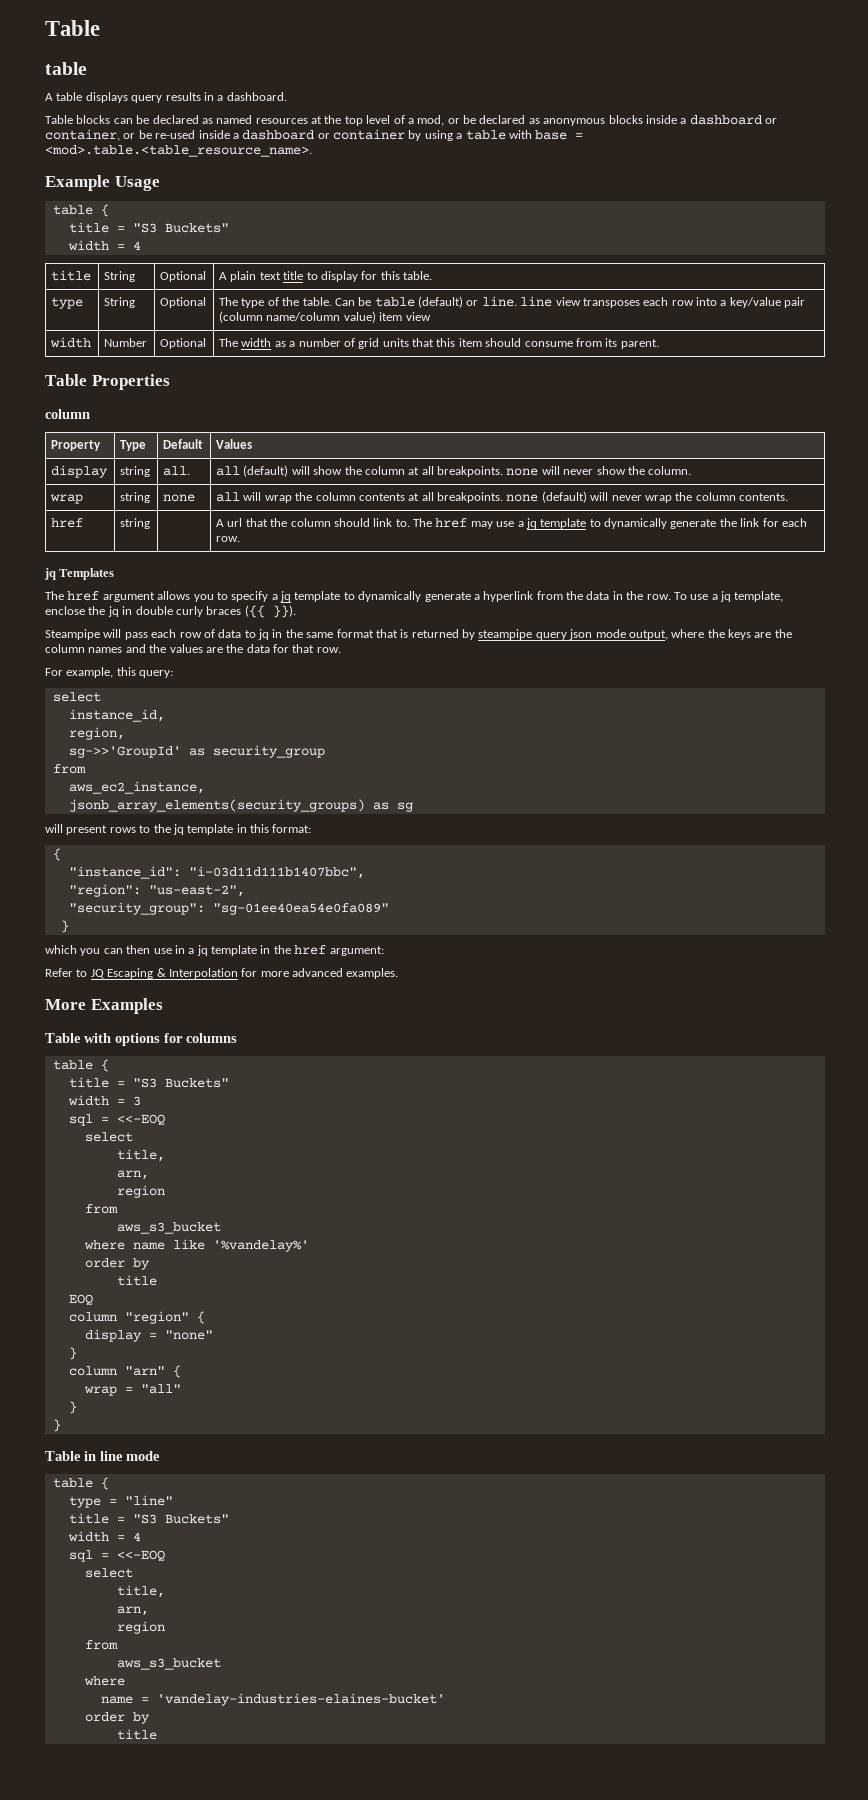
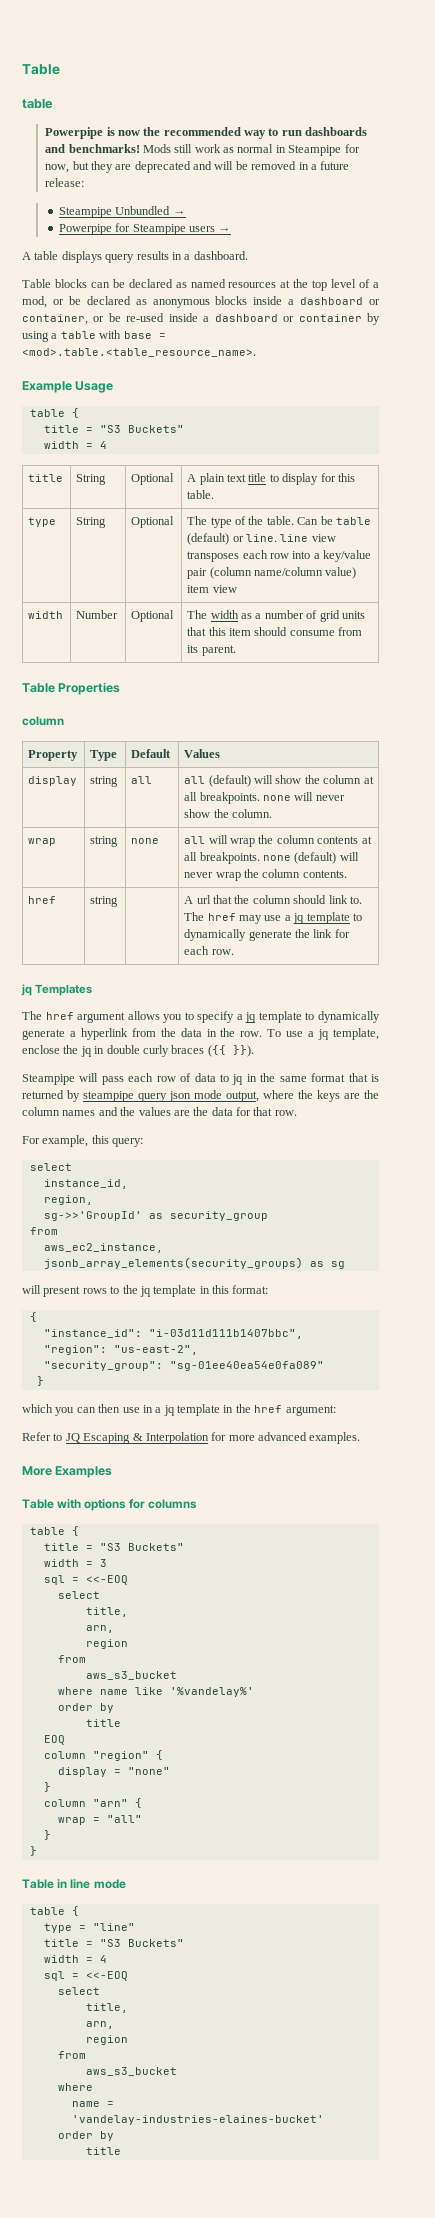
(87, 68) none -> [45,127,368,139] [45,144,360,156] [45,161,350,173] [45,178,85,187] [58,206,186,218] [58,223,232,235] // Powerpipe is now the recommended way to run dashboards and benchmarks! Mods still work as normal in Steampipe for now, but they are deprecated and will be removed in a future release: // Steampipe Unbundled → // Powerpipe for Steampipe users →
[163,466,191,476] all. -> [131,776,153,784] all

